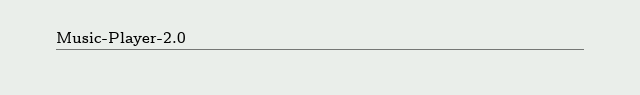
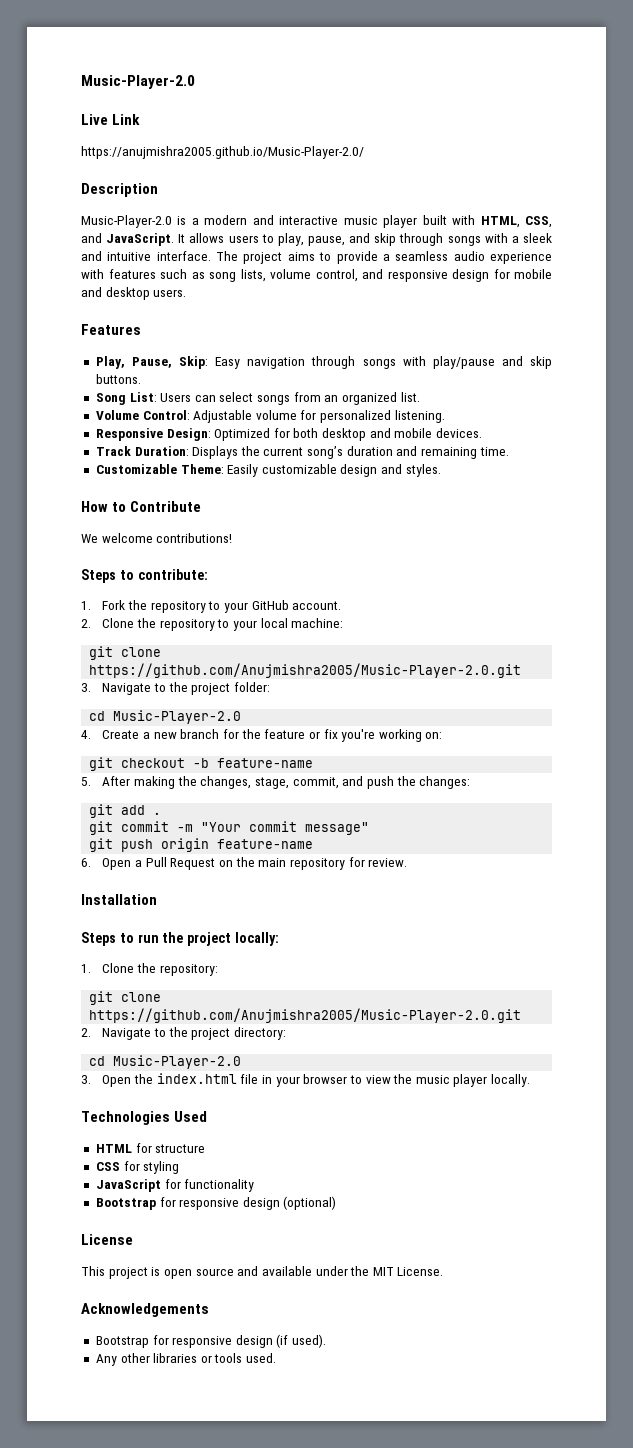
[56,32,186,46] Music-Player-2.0 -> [81,75,195,89] [81,114,141,125] [81,146,364,159] [81,183,158,197] [81,215,552,228] [81,233,553,246] [81,251,553,264] [81,269,552,282] [81,287,187,300] [81,324,141,335] [95,356,552,369] [95,374,141,384] [95,392,420,405] [95,410,445,423] [95,428,483,441] [95,446,509,459] [95,464,441,477] [81,501,202,512] [81,533,233,543] [81,569,208,583] [81,600,342,613] [81,618,344,631] [89,646,162,660] [89,663,522,678] [81,682,270,695] [89,710,242,724] [81,729,443,742] [89,757,314,771] [81,776,471,789] [89,804,162,818] [89,821,370,835] [89,838,314,852] [81,857,408,870] [81,894,157,905] [81,932,279,946] [81,963,218,976] [89,991,162,1005] [89,1008,522,1023] [81,1027,286,1040] [89,1055,242,1069] [81,1073,531,1087] [81,1111,208,1125] [95,1143,206,1153] [95,1161,180,1174] [95,1179,255,1192] [95,1196,337,1210] [81,1234,133,1245] [81,1266,444,1279] [81,1303,209,1317] [95,1334,327,1348] [95,1353,277,1366] Music-Player-2.0 // Live Link // https://anujmishra2005.github.io/Music-Player-2.0/ // Description // Music-Player-2.0 is a modern and interactive music player built with HTML, CSS, and JavaScript. It allows users to play, pause, and skip through songs with a sleek and intuitive interface. The project aims to provide a seamless audio experience with features such as song lists, volume control, and responsive design for mobile and desktop users. // Features // Play, Pause, Skip: Easy navigation through songs with play/pause and skip buttons. // Song List: Users can select songs from an organized list. // Volume Control: Adjustable volume for personalized listening. // Responsive Design: Optimized for both desktop and mobile devices. // Track Duration: Displays the current song’s duration and remaining time. // Customizable Theme: Easily customizable design and styles. // How to Contribute // We welcome contributions! // Steps to contribute: // 1. Fork the repository to your GitHub account. // 2. Clone the repository to your local machine: // git clone https://github.com/Anujmishra2005/Music-Player-2.0.git // 3. Navigate to the project folder: // cd Music-Player-2.0 // 4. Create a new branch for the feature or fix you're working on: // git checkout -b feature-name // 5. After making the changes, stage, commit, and push the changes: // git add . // git commit -m "Your commit message" // git push origin feature-name // 6. Open a Pull Request on the main repository for review. // Installation // Steps to run the project locally: // 1. Clone the repository: // git clone https://github.com/Anujmishra2005/Music-Player-2.0.git // 2. Navigate to the project directory: // cd Music-Player-2.0 // 3. Open the index.html file in your browser to view the music player locally. // Technologies Used // HTML for structure // CSS for styling // JavaScript for functionality // Bootstrap for responsive design (optional) // License // This project is open source and available under the MIT License. // Acknowledgements // Bootstrap for responsive design (if used). // Any other libraries or tools used.

